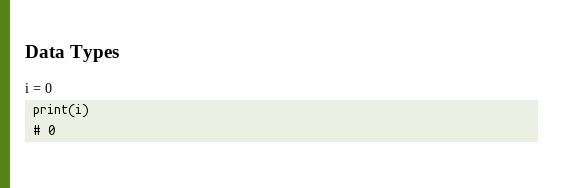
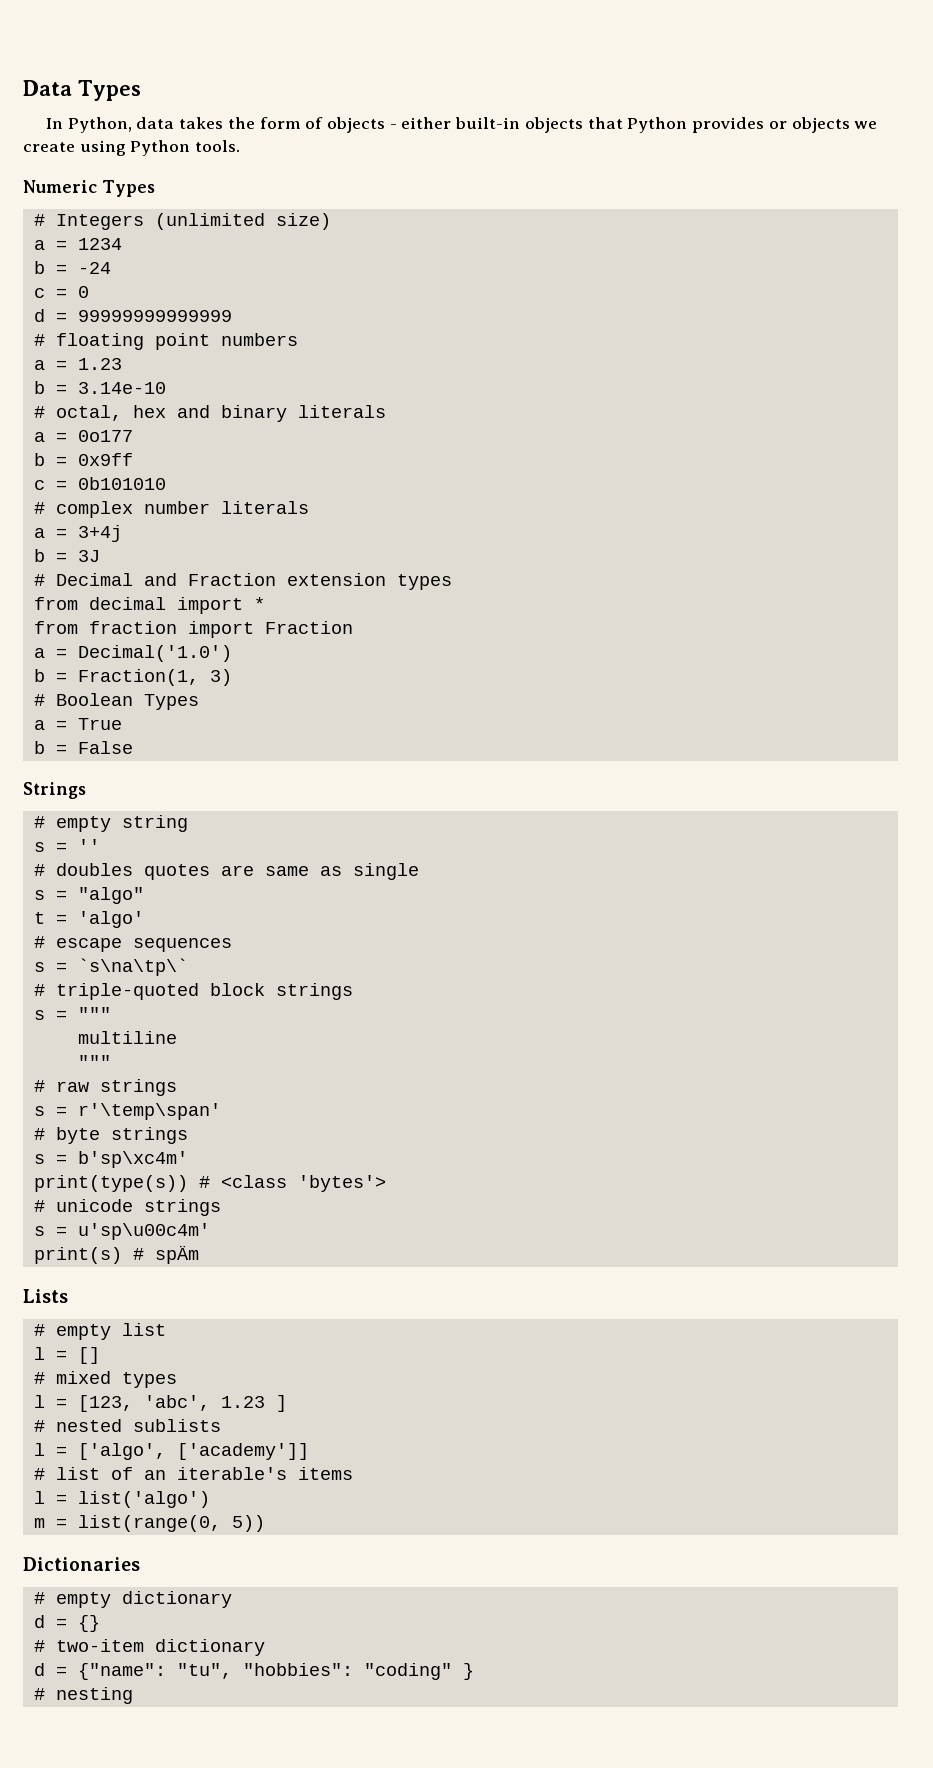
[25,83,52,93] [33,104,90,118] [33,125,56,135] i = 0 // print(i) // # 0 -> [45,117,878,133] [23,140,241,156] [23,180,155,197] [33,213,331,230] [33,238,122,250] [33,261,111,274] [33,286,89,298] [33,309,232,322] [33,333,298,350] [33,358,122,370] [33,381,166,394] [33,405,386,422] [33,430,133,442] [33,453,133,466] [33,477,166,490] [33,501,309,518] [33,525,122,542] [33,549,100,562] [33,573,452,590] [33,597,265,614] [33,621,353,638] [33,645,232,662] [33,669,232,686] [33,693,199,710] [33,718,122,730] [33,741,133,754] [23,782,86,799] [33,815,188,832] [33,839,100,852] [33,863,419,880] [33,887,144,904] [33,911,144,928] [33,936,232,952] [33,958,188,976] [33,983,353,1000] [33,1007,111,1020] [77,1031,177,1044] [77,1055,111,1068] [33,1079,177,1096] [33,1103,221,1120] [33,1127,188,1144] [33,1151,188,1168] [33,1175,386,1192] [33,1199,221,1216] [33,1223,210,1240] [33,1245,199,1264] [23,1289,68,1303] [33,1323,166,1340] [33,1347,100,1364] [33,1371,177,1388] [33,1395,287,1412] [33,1419,221,1432] [33,1443,309,1460] [33,1467,353,1480] [33,1491,210,1508] [33,1515,265,1532] [23,1557,140,1571] [33,1591,232,1608] [33,1615,100,1632] [33,1639,265,1656] [33,1663,474,1680] [33,1687,133,1704] In Python, data takes the form of objects - either built-in objects that Python provides or objects we create using Python tools. // Numeric Types // # Integers (unlimited size) // a = 1234 // b = -24 // c = 0 // d = 99999999999999 // # floating point numbers // a = 1.23 // b = 3.14e-10 // # octal, hex and binary literals // a = 0o177 // b = 0x9ff // c = 0b101010 // # complex number literals // a = 3+4j // b = 3J // # Decimal and Fraction extension types // from decimal import * // from fraction import Fraction // a = Decimal('1.0') // b = Fraction(1, 3) // # Boolean Types // a = True // b = False // Strings // # empty string // s = '' // # doubles quotes are same as single // s = "algo" // t = 'algo' // # escape sequences // s = `s\na\tp\` // # triple-quoted block strings // s = """ // multiline // """ // # raw strings // s = r'\temp\span' // # byte strings // s = b'sp\xc4m' // print(type(s)) # <class 'bytes'> // # unicode strings // s = u'sp\u00c4m' // print(s) # spÄm // Lists // # empty list // l = [] // # mixed types // l = [123, 'abc', 1.23 ] // # nested sublists // l = ['algo', ['academy']] // # list of an iterable's items // l = list('algo') // m = list(range(0, 5)) // Dictionaries // # empty dictionary // d = {} // # two-item dictionary // d = {"name": "tu", "hobbies": "coding" } // # nesting

